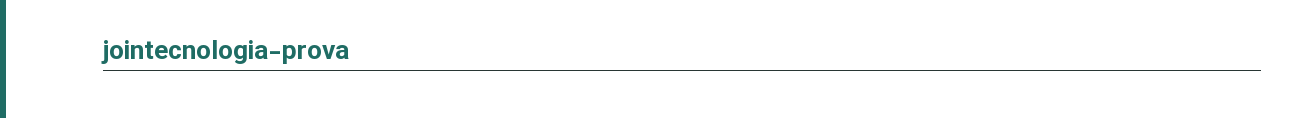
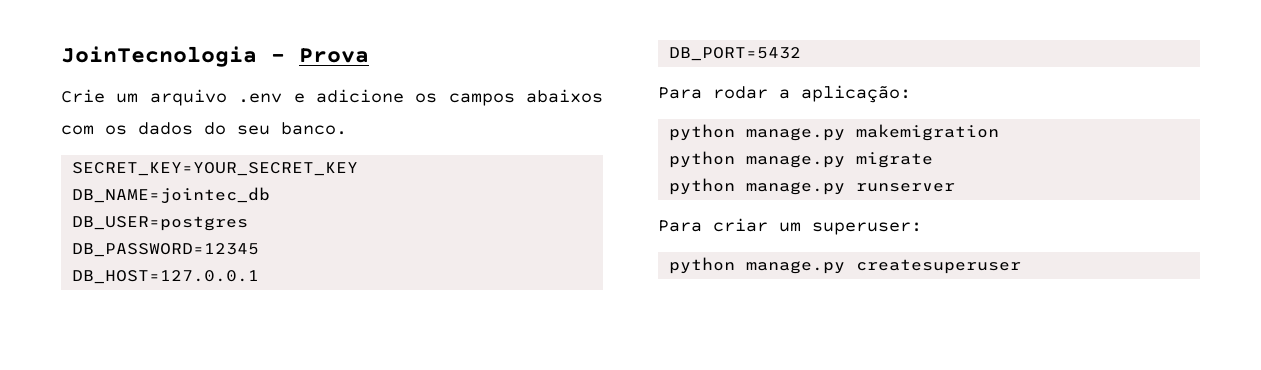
[101,40,349,64] jointecnologia-prova -> [61,46,369,67] [61,89,603,106] [61,122,347,135] [72,162,359,176] [72,187,271,204] [72,216,249,231] [72,243,260,257] [72,270,260,284] [669,47,802,61] [658,85,911,103] [669,124,1000,141] [669,151,934,168] [669,178,956,195] [658,218,922,235] [669,257,1022,274] JoinTecnologia - Prova // Crie um arquivo .env e adicione os campos abaixos com os dados do seu banco. // SECRET_KEY=YOUR_SECRET_KEY // DB_NAME=jointec_db // DB_USER=postgres // DB_PASSWORD=12345 // DB_HOST=127.0.0.1 // DB_PORT=5432 // Para rodar a aplicação: // python manage.py makemigration // python manage.py migrate // python manage.py runserver // Para criar um superuser: // python manage.py createsuperuser

